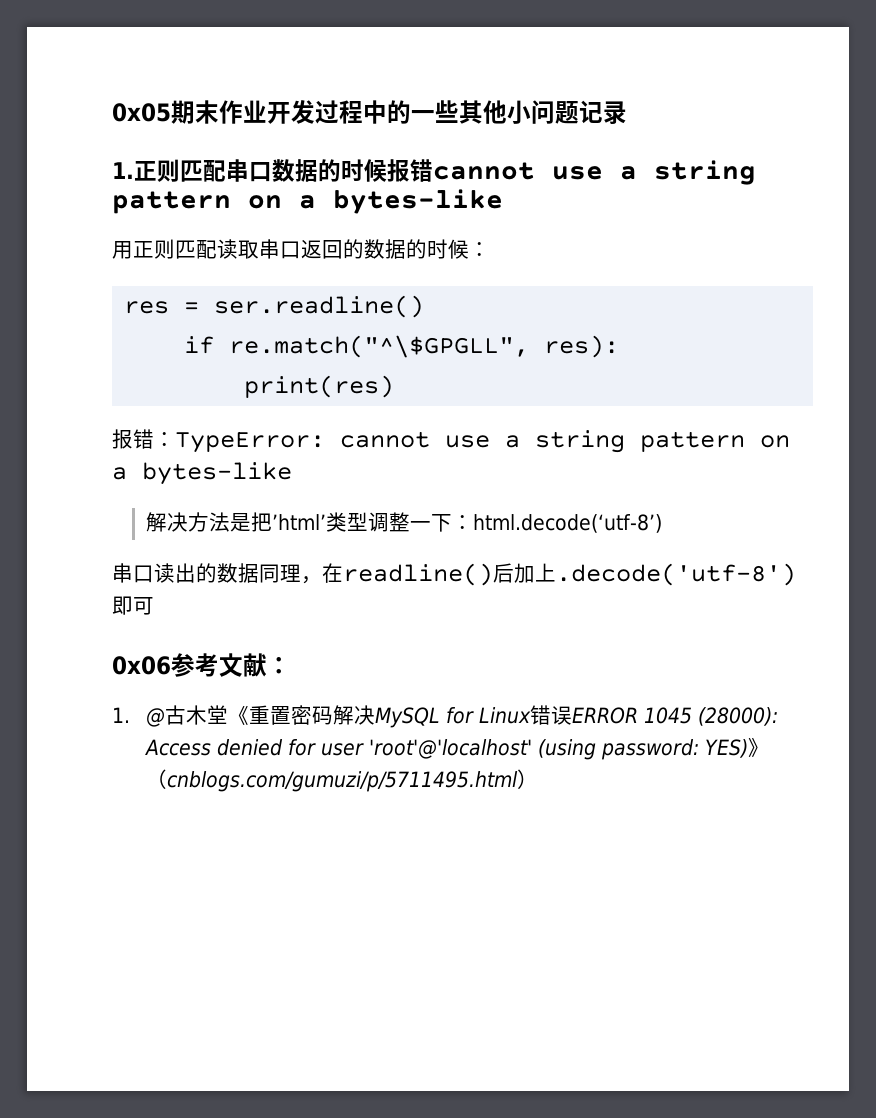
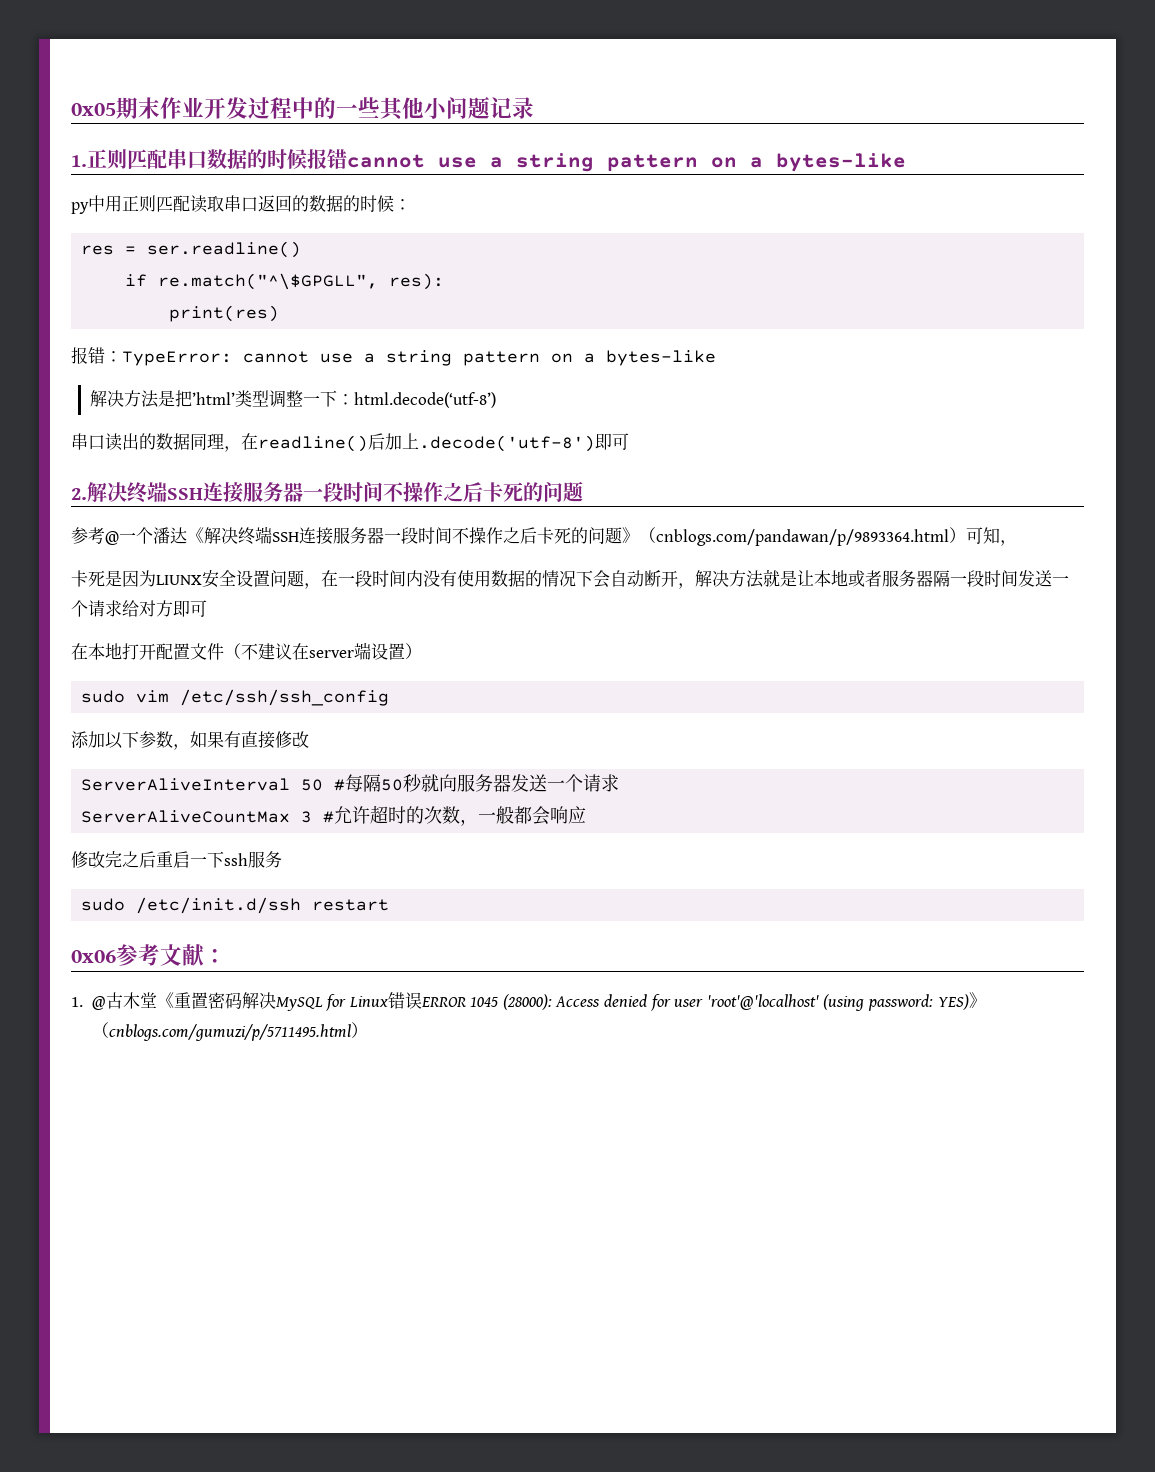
(503, 201) none -> [71,195,105,214] py中
(154, 606) none -> [71,481,583,503] [71,526,1017,546] [71,569,1069,589] [71,600,207,617] [71,642,422,660] [81,689,390,706] [71,731,309,750] [81,774,620,792] [81,805,587,826] [71,851,282,868] [81,897,390,914] // 2.解决终端SSH连接服务器一段时间不操作之后卡死的问题 // 参考@一个潘达《解决终端SSH连接服务器一段时间不操作之后卡死的问题》（cnblogs.com/pandawan/p/9893364.html）可知， // 卡死是因为LIUNX安全设置问题，在一段时间内没有使用数据的情况下会自动断开，解决方法就是让本地或者服务器隔一段时间发送一个请求给对方即可 // 在本地打开配置文件（不建议在server端设置） // sudo vim /etc/ssh/ssh_config // 添加以下参数，如果有直接修改 // ServerAliveInterval 50 #每隔50秒就向服务器发送一个请求 // ServerAliveCountMax 3 #允许超时的次数，一般都会响应 // 修改完之后重启一下ssh服务 // sudo /etc/init.d/ssh restart

